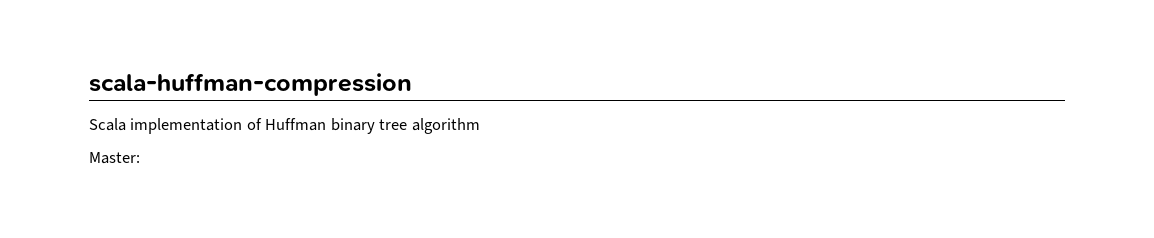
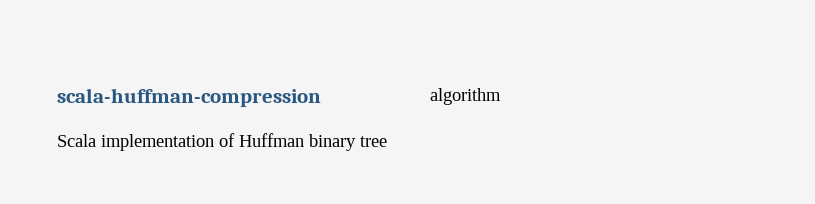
[89,152,140,164] // Master: -> (501, 96) none

